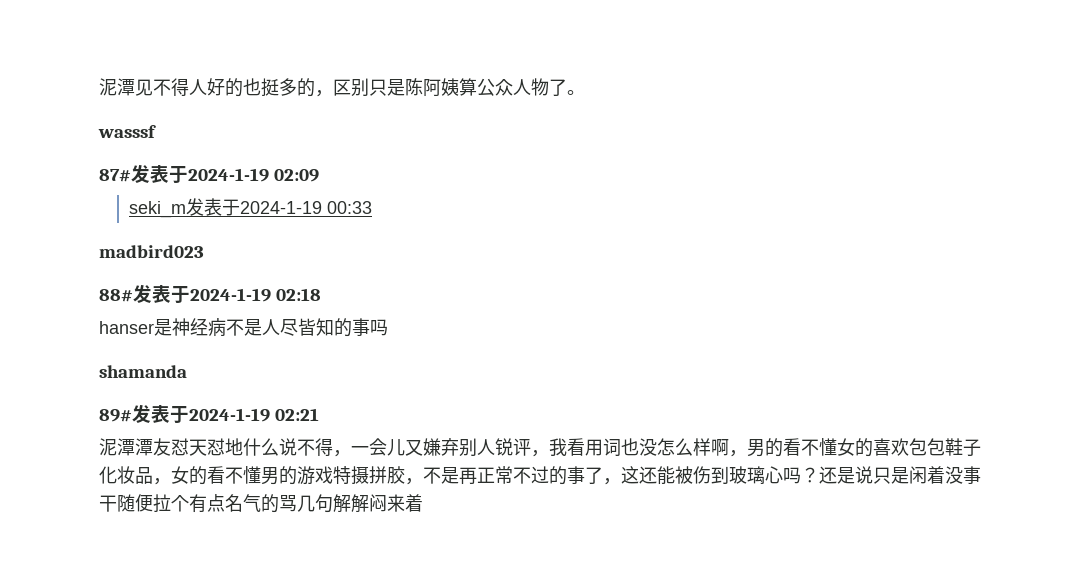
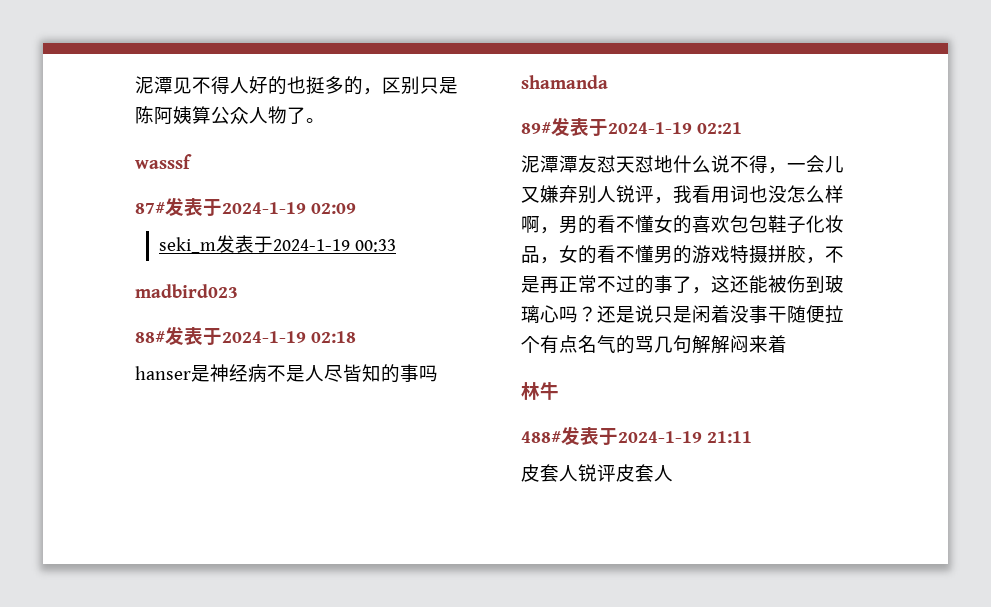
(423, 503) none -> [521,382,559,400] [521,426,752,445] [521,464,673,482] // 林牛 // 488#发表于2024-1-19 21:11 // 皮套人锐评皮套人

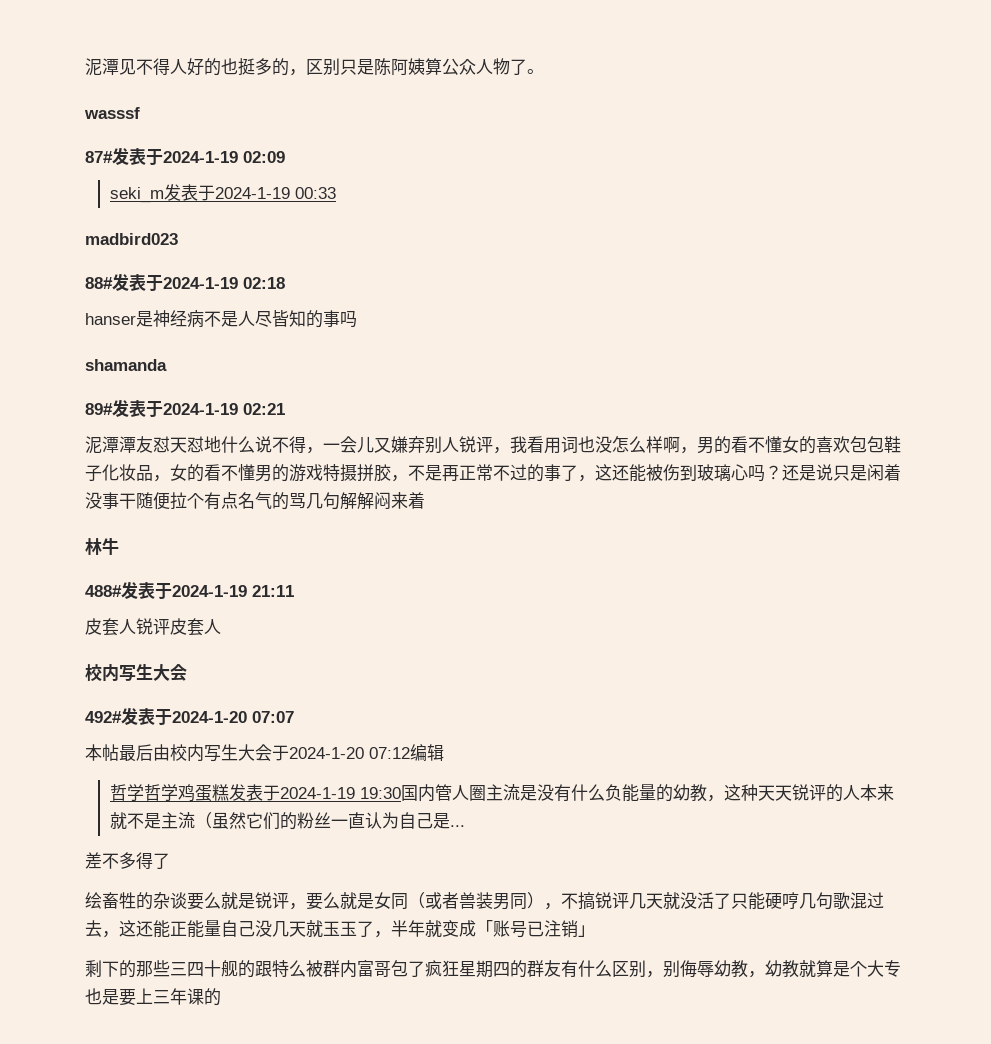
(673, 473) none -> [85,664,187,682] [85,707,294,725] [85,744,444,762] [109,784,894,802] [109,812,465,830] [85,852,170,869] [85,892,884,910] [85,920,595,938] [85,960,901,978] [85,988,221,1006] // 校内写生大会 // 492#发表于2024-1-20 07:07 // 本帖最后由校内写生大会于2024-1-20 07:12编辑 // 哲学哲学鸡蛋糕发表于2024-1-19 19:30国内管人圈主流是没有什么负能量的幼教，这种天天锐评的人本来就不是主流（虽然它们的粉丝一直认为自己是... // 差不多得了 // 绘畜牲的杂谈要么就是锐评，要么就是女同（或者兽装男同），不搞锐评几天就没活了只能硬哼几句歌混过去，这还能正能量自己没几天就玉玉了，半年就变成「账号已注销」 // 剩下的那些三四十舰的跟特么被群内富哥包了疯狂星期四的群友有什么区别，别侮辱幼教，幼教就算是个大专也是要上三年课的

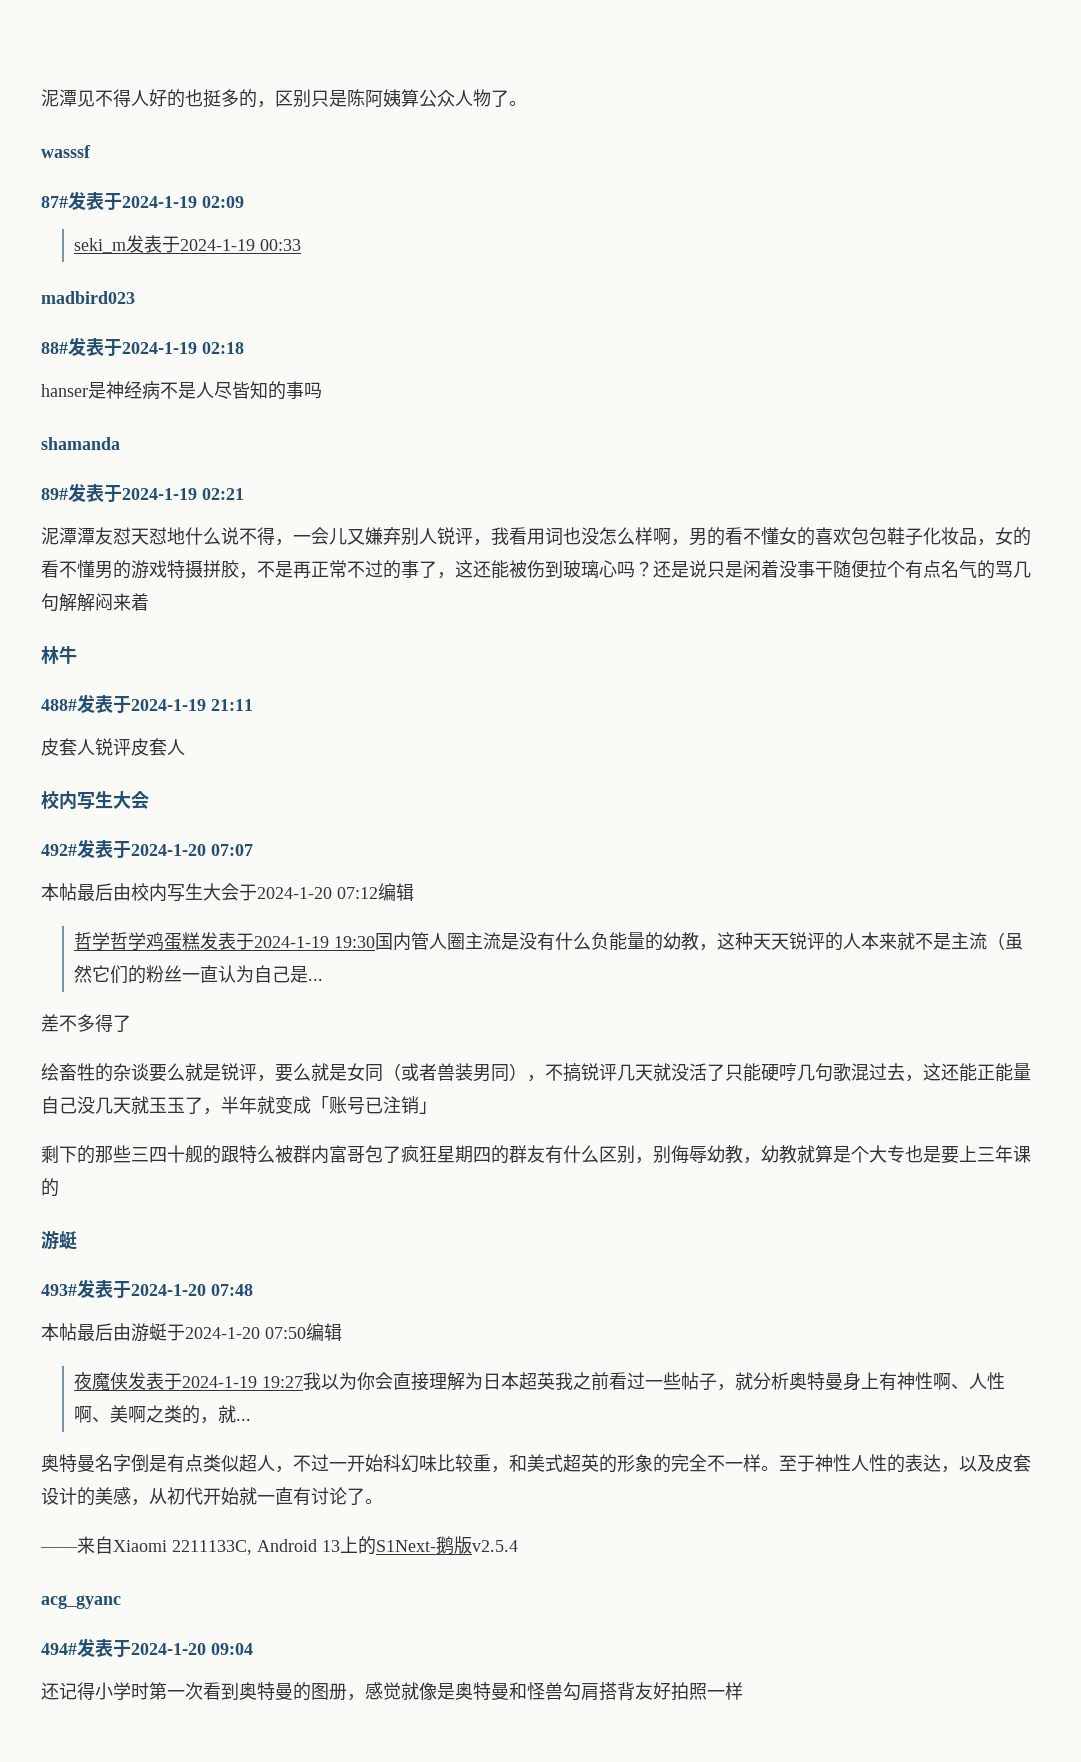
(221, 997) none -> [41,1231,77,1250] [41,1279,253,1298] [41,1323,342,1342] [74,1372,1006,1391] [74,1405,252,1424] [41,1454,1031,1473] [41,1487,383,1506] [40,1536,518,1555] [41,1595,121,1609] [41,1638,253,1657] [41,1682,743,1701] // 游蜓 // 493#发表于2024-1-20 07:48 // 本帖最后由游蜓于2024-1-20 07:50编辑 // 夜魔侠发表于2024-1-19 19:27我以为你会直接理解为日本超英我之前看过一些帖子，就分析奥特曼身上有神性啊、人性啊、美啊之类的，就... // 奥特曼名字倒是有点类似超人，不过一开始科幻味比较重，和美式超英的形象的完全不一样。至于神性人性的表达，以及皮套设计的美感，从初代开始就一直有讨论了。 // ——来自Xiaomi 2211133C, Android 13上的S1Next-鹅版v2.5.4 // acg_gyanc // 494#发表于2024-1-20 09:04 // 还记得小学时第一次看到奥特曼的图册，感觉就像是奥特曼和怪兽勾肩搭背友好拍照一样

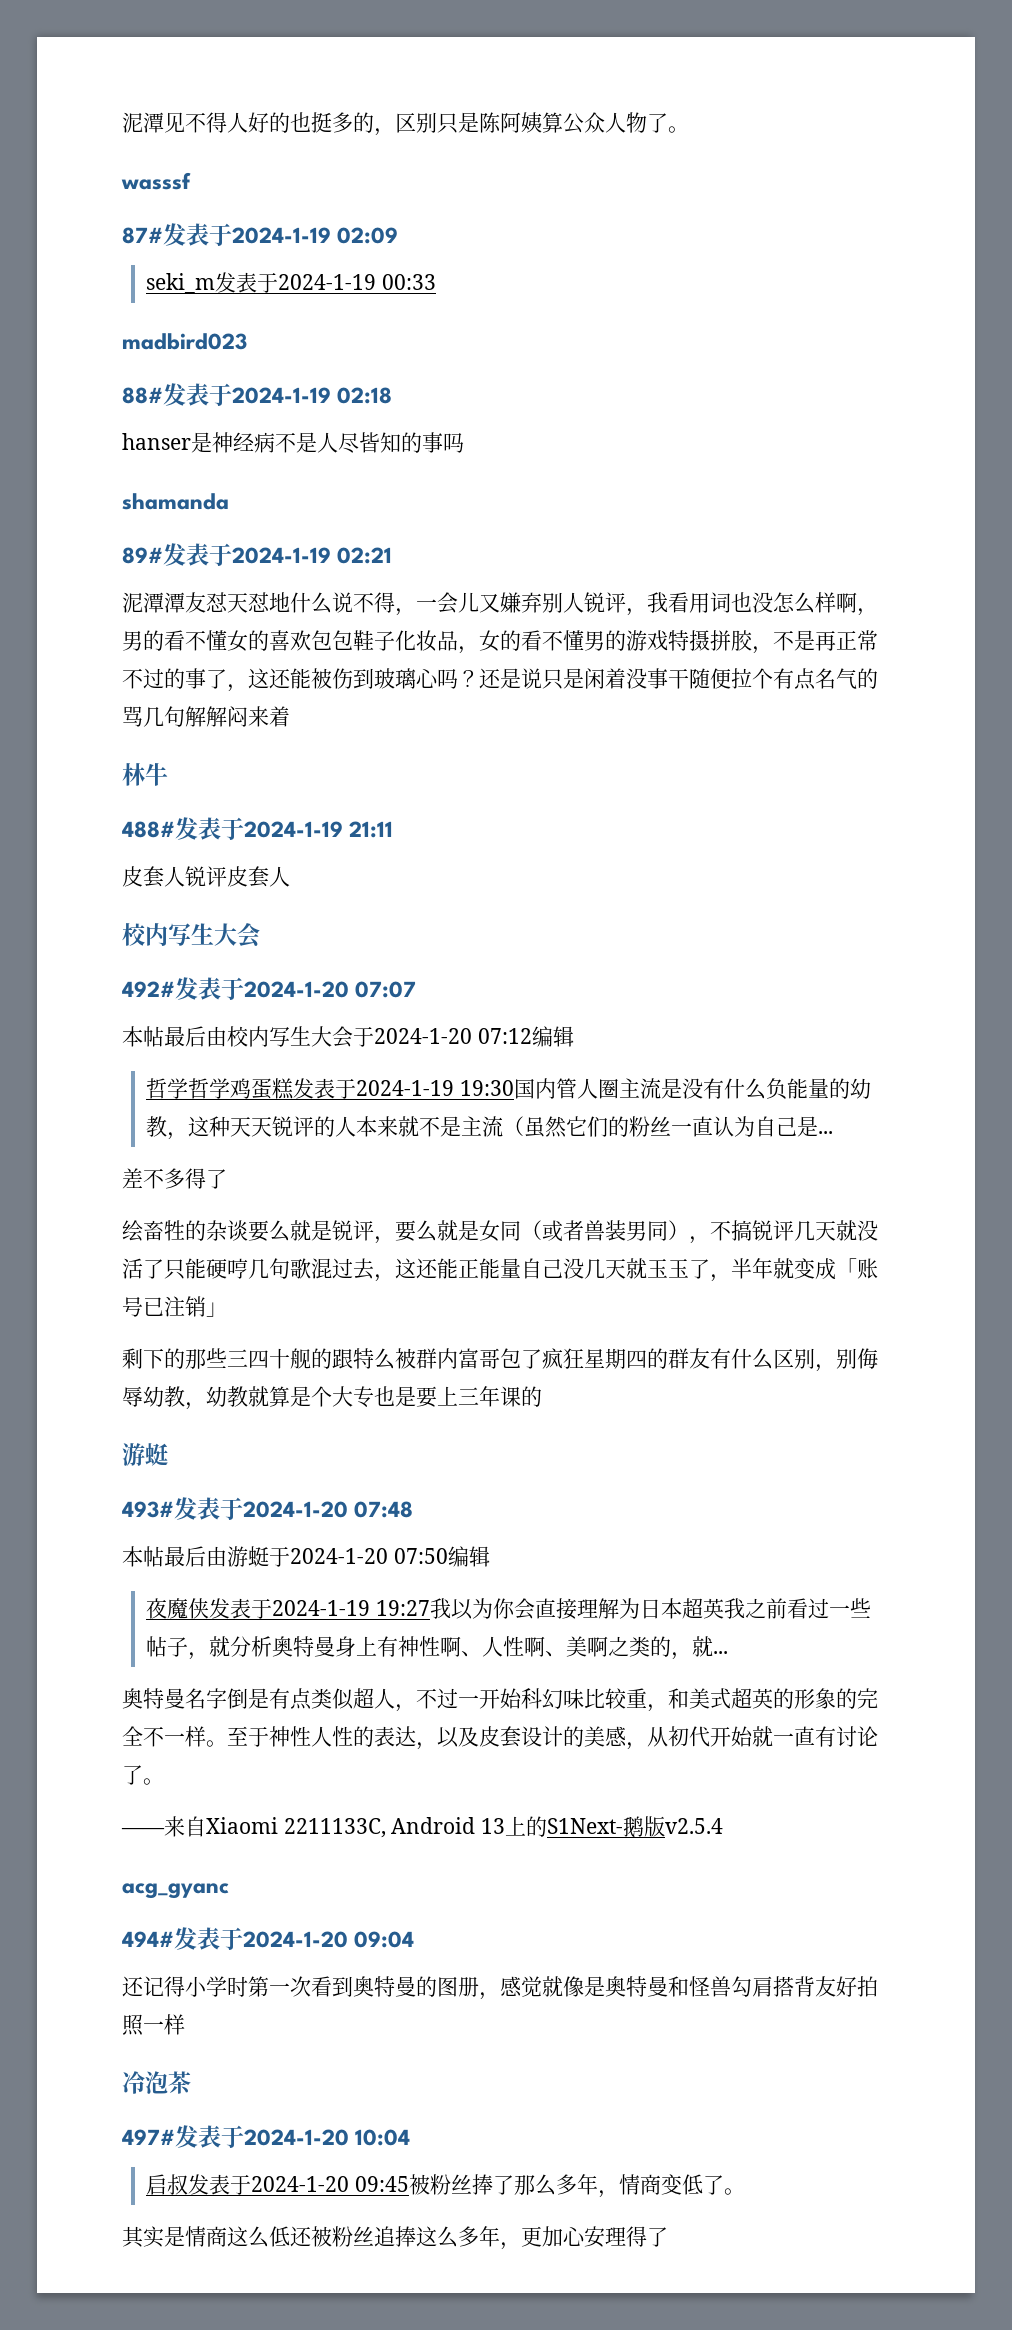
(743, 1691) none -> [122,2071,191,2094] [122,2125,411,2148] [146,2174,745,2198] [122,2226,668,2250] // 冷泡茶 // 497#发表于2024-1-20 10:04 // 启叔发表于2024-1-20 09:45被粉丝捧了那么多年，情商变低了。 // 其实是情商这么低还被粉丝追捧这么多年，更加心安理得了

